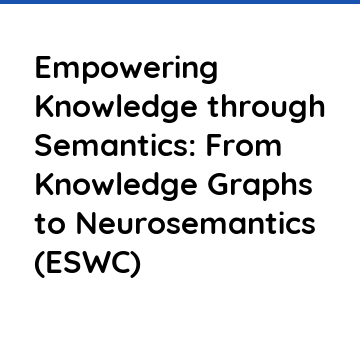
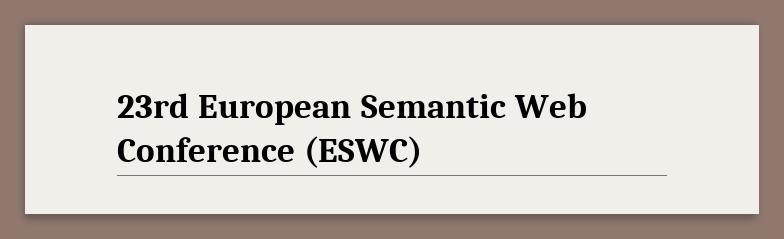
[34,55,219,84] [34,94,326,123] [34,133,283,156] [34,172,313,201] [34,211,316,234] Empowering Knowledge through Semantics: From Knowledge Graphs to Neurosemantics -> [117,93,587,125] [117,137,295,162] 23rd European Semantic Web Conference

